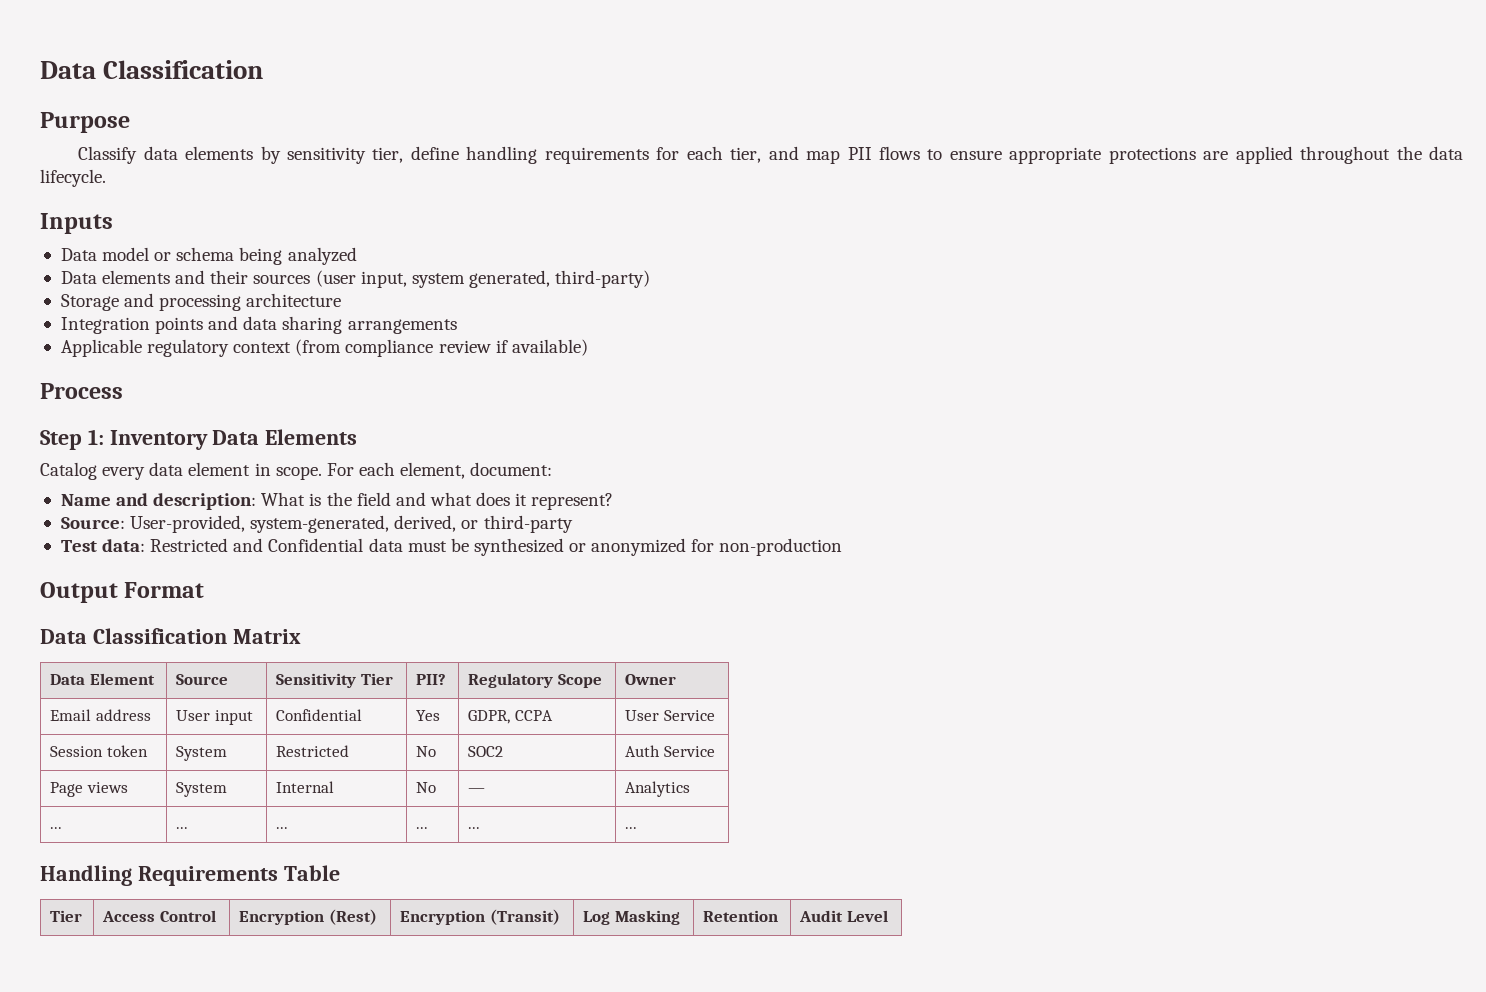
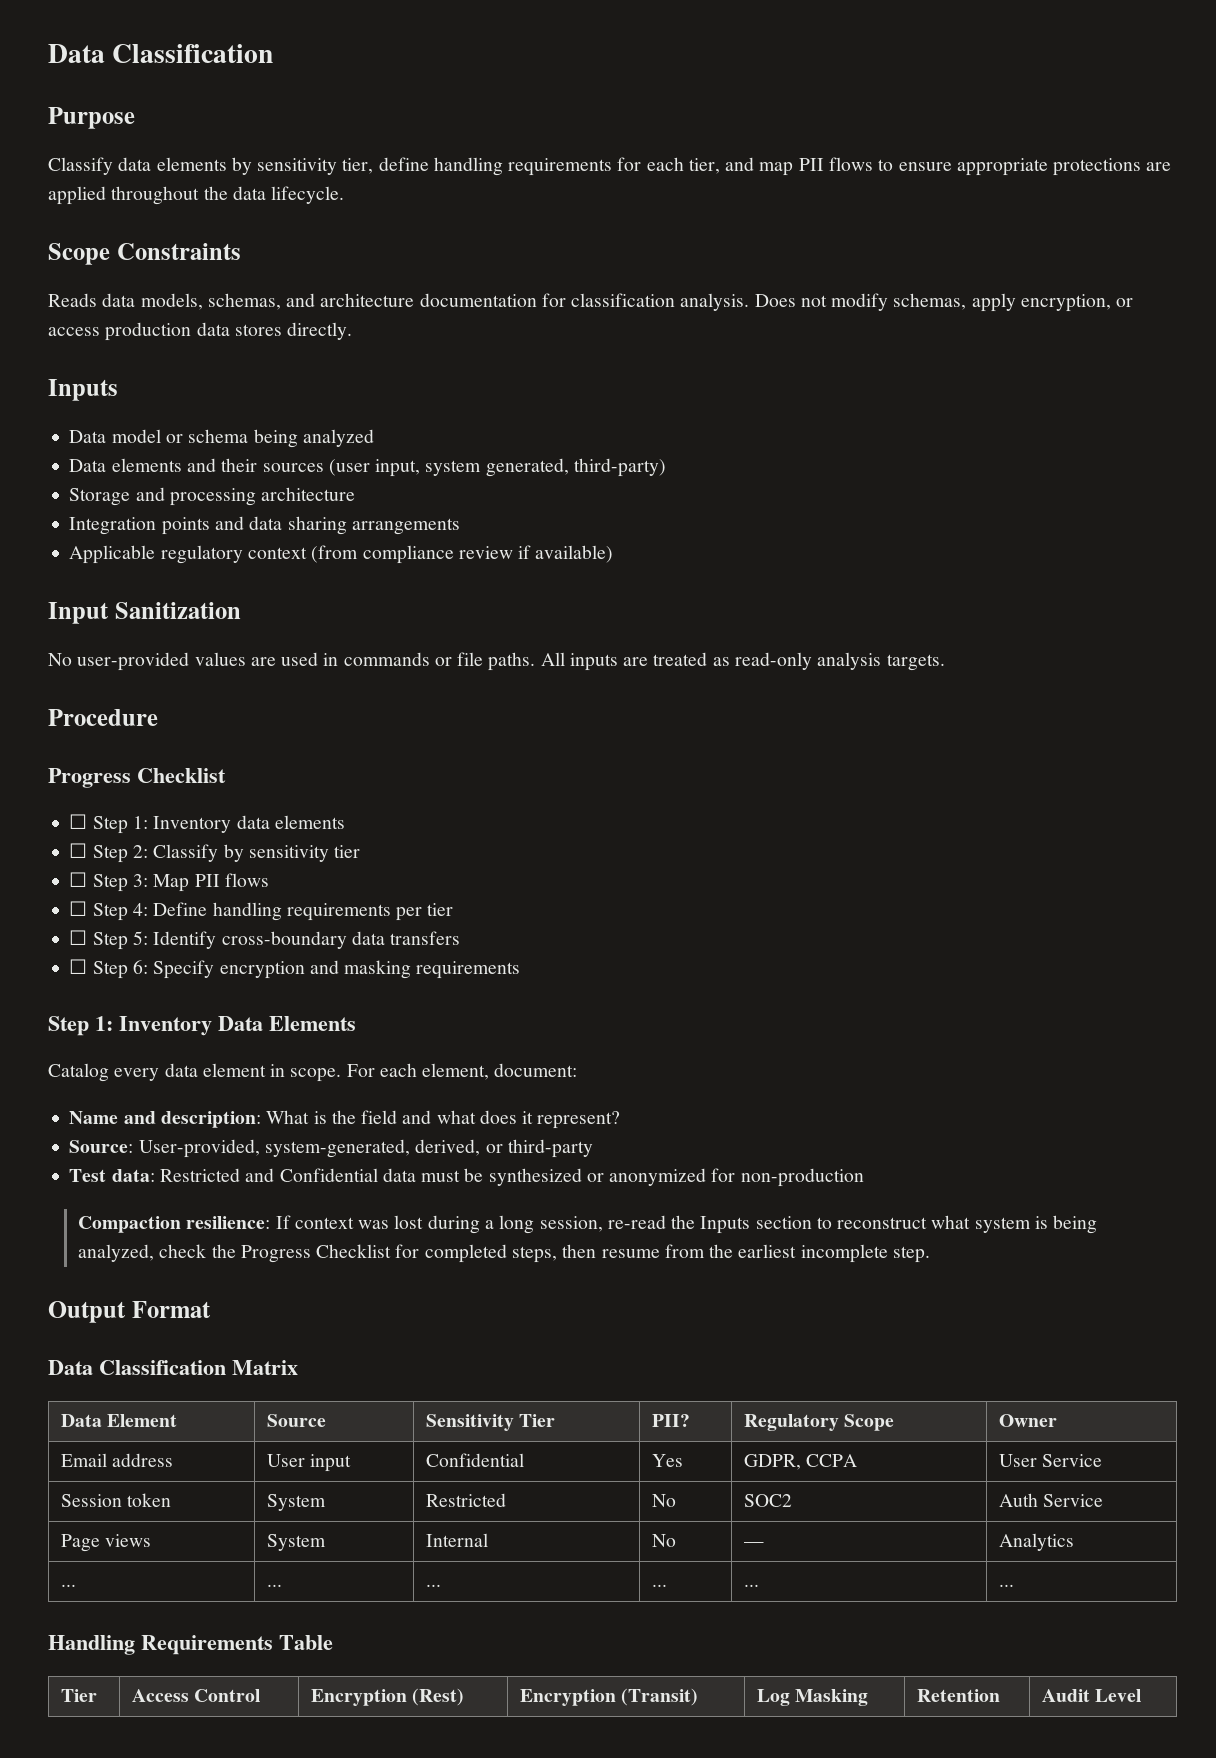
(106, 178) none -> [48,243,241,265] [48,293,1134,312] [48,322,353,341] // Scope Constraints // Reads data models, schemas, and architecture documentation for classification analysis. Does not modify schemas, apply encryption, or access production data stores directly.
[40,383,123,399] Process -> [48,602,241,624] [48,652,945,671] [48,709,158,726] [48,768,226,788] [69,814,345,834] [69,843,361,863] [69,872,269,892] [69,901,454,921] [69,930,461,950] [69,959,521,979] Input Sanitization // No user-provided values are used in commands or file paths. All inputs are treated as read-only analysis targets. // Procedure // Progress Checklist // ☐ Step 1: Inventory data elements // ☐ Step 2: Classify by sensitivity tier // ☐ Step 3: Map PII flows // ☐ Step 4: Define handling requirements per tier // ☐ Step 5: Identify cross-boundary data transfers // ☐ Step 6: Specify encryption and masking requirements
(843, 547) none -> [78,1215,1098,1234] [78,1244,930,1263] // Compaction resilience: If context was lost during a long session, re-read the Inputs section to reconstruct what system is being analyzed, check the Progress Checklist for completed steps, then resume from the earliest incomplete step.

